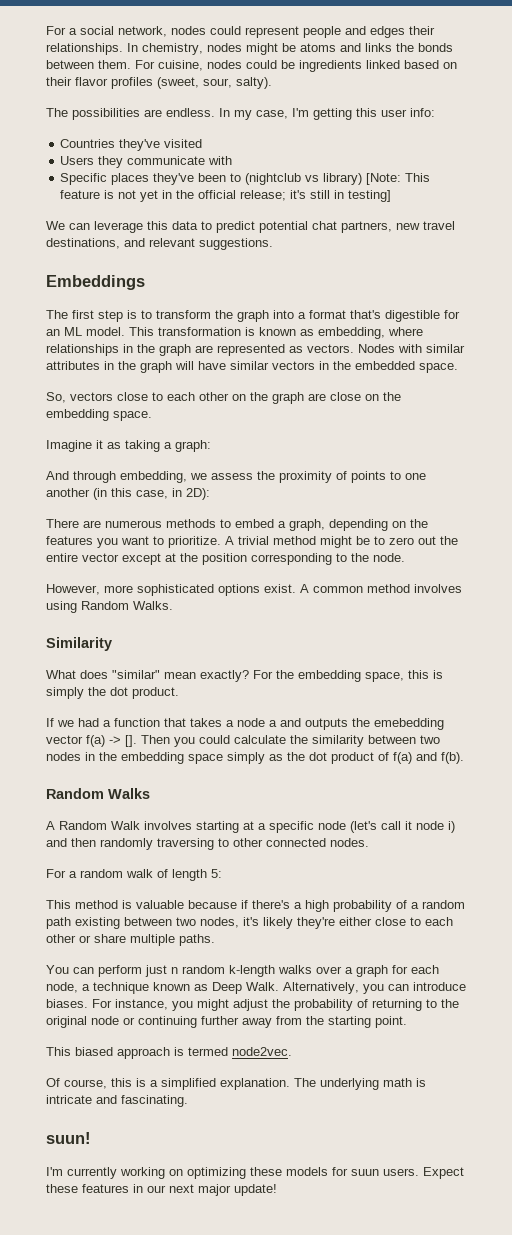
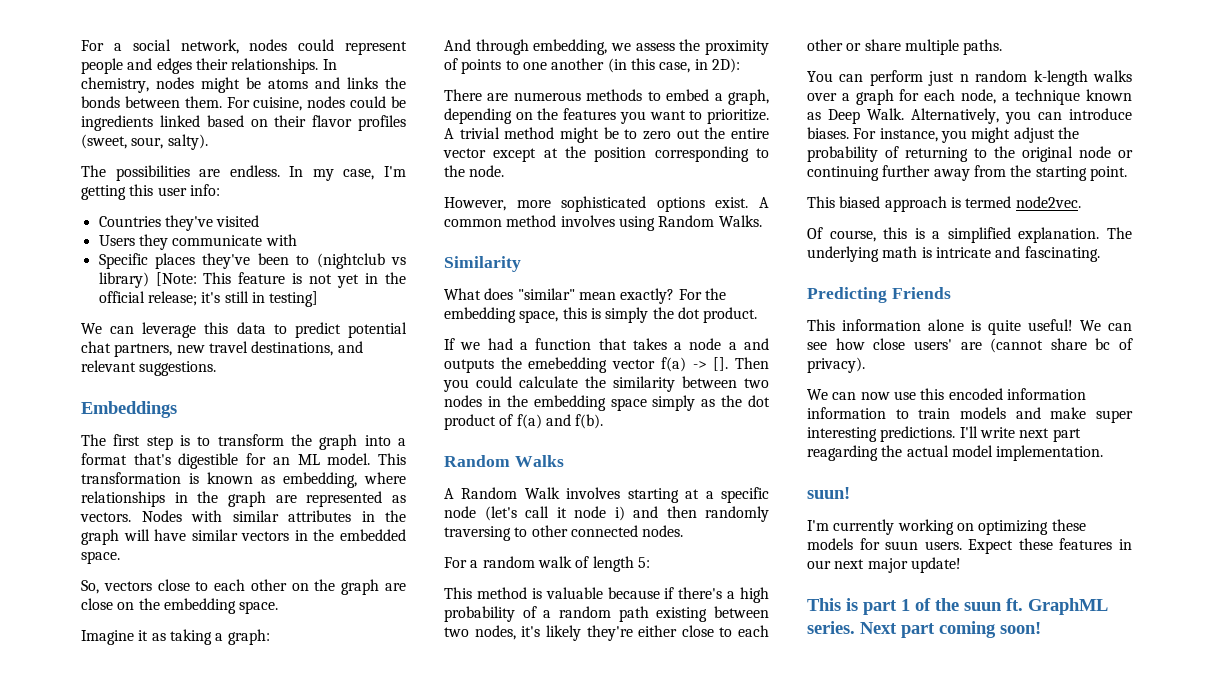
(188, 1101) none -> [807,287,951,303] [807,319,1132,335] [807,338,1133,353] [807,357,865,373] [807,388,1086,400] [807,407,1133,423] [807,426,1081,442] [807,445,1104,461] // Predicting Friends // This information alone is quite useful! We can see how close users' are (cannot share bc of privacy). // We can now use this encoded information information to train models and make super interesting predictions. I'll write next part reagarding the actual model implementation.
(277, 1190) none -> [807,598,1108,615] [807,621,1041,638] // This is part 1 of the suun ft. GraphML series. Next part coming soon!

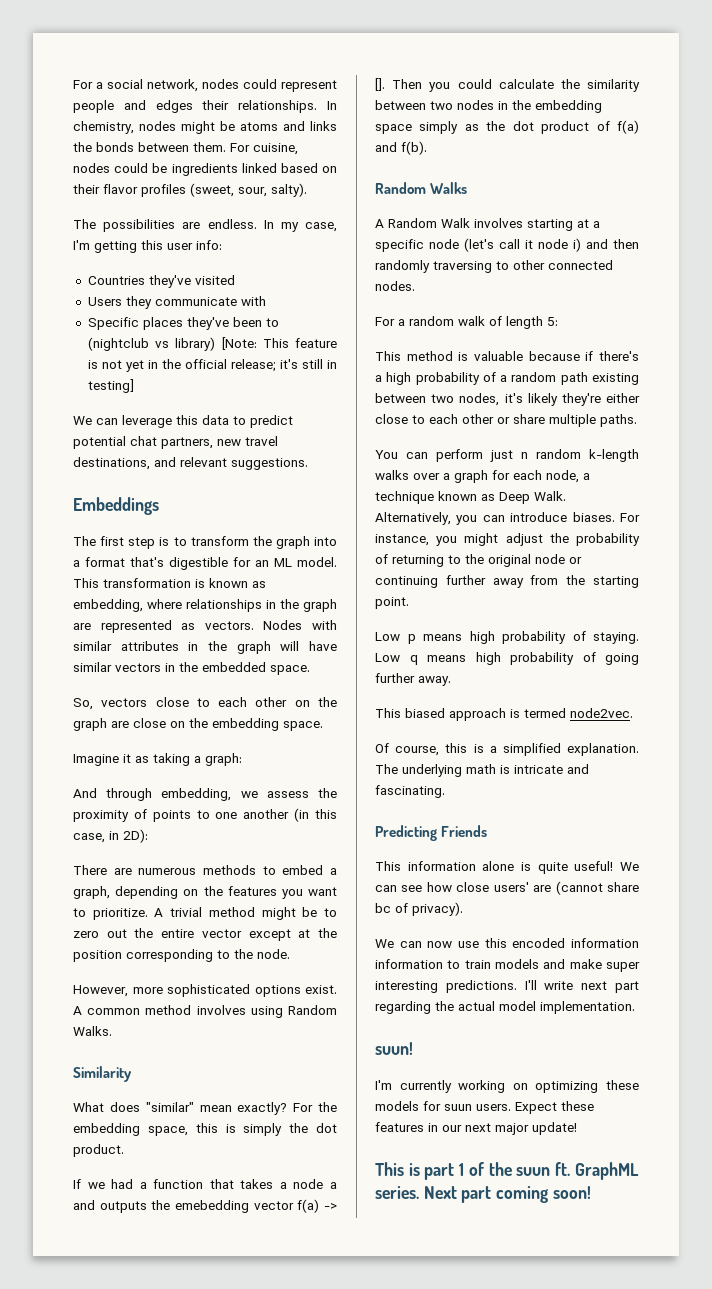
(1127, 173) none -> [375,631,639,644] [375,652,639,665] [375,673,451,686] // Low p means high probability of staying. Low q means high probability of going further away.
[807,445,878,461] reagarding -> [375,1001,431,1014] regarding

